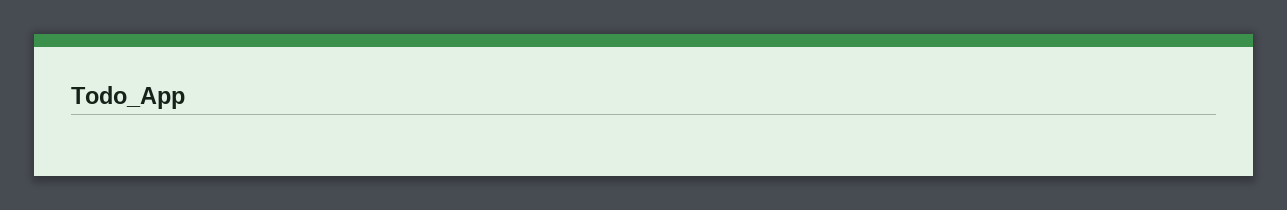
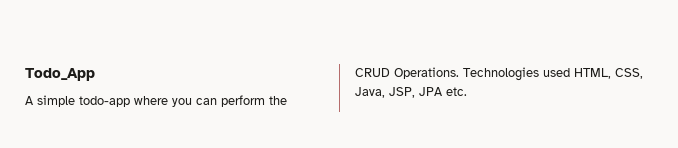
(185, 97) none -> [25,95,287,107] [355,67,643,81] [355,87,467,98] // A simple todo-app where you can perform the CRUD Operations. Technologies used HTML, CSS, Java, JSP, JPA etc.

